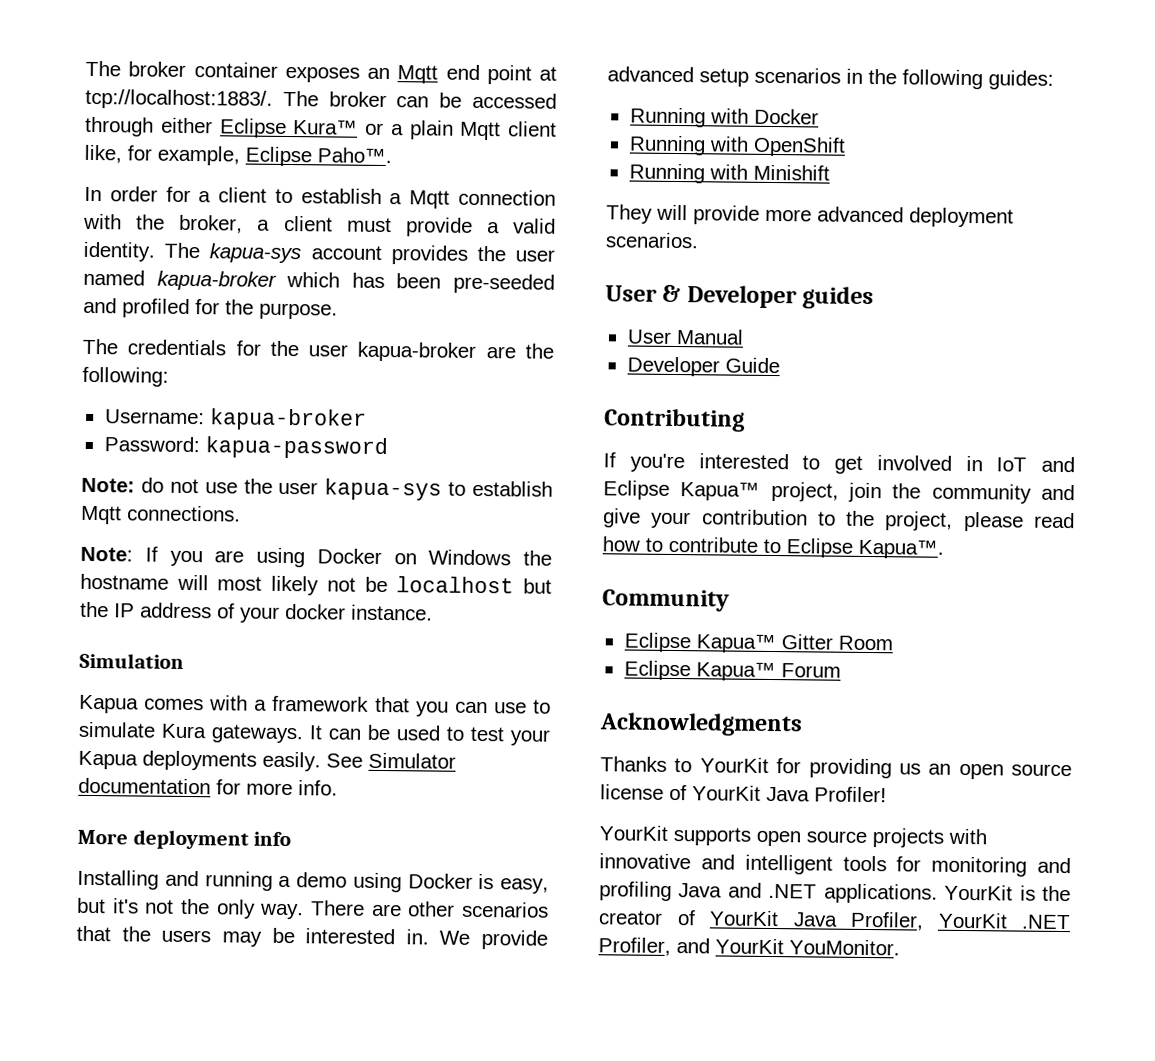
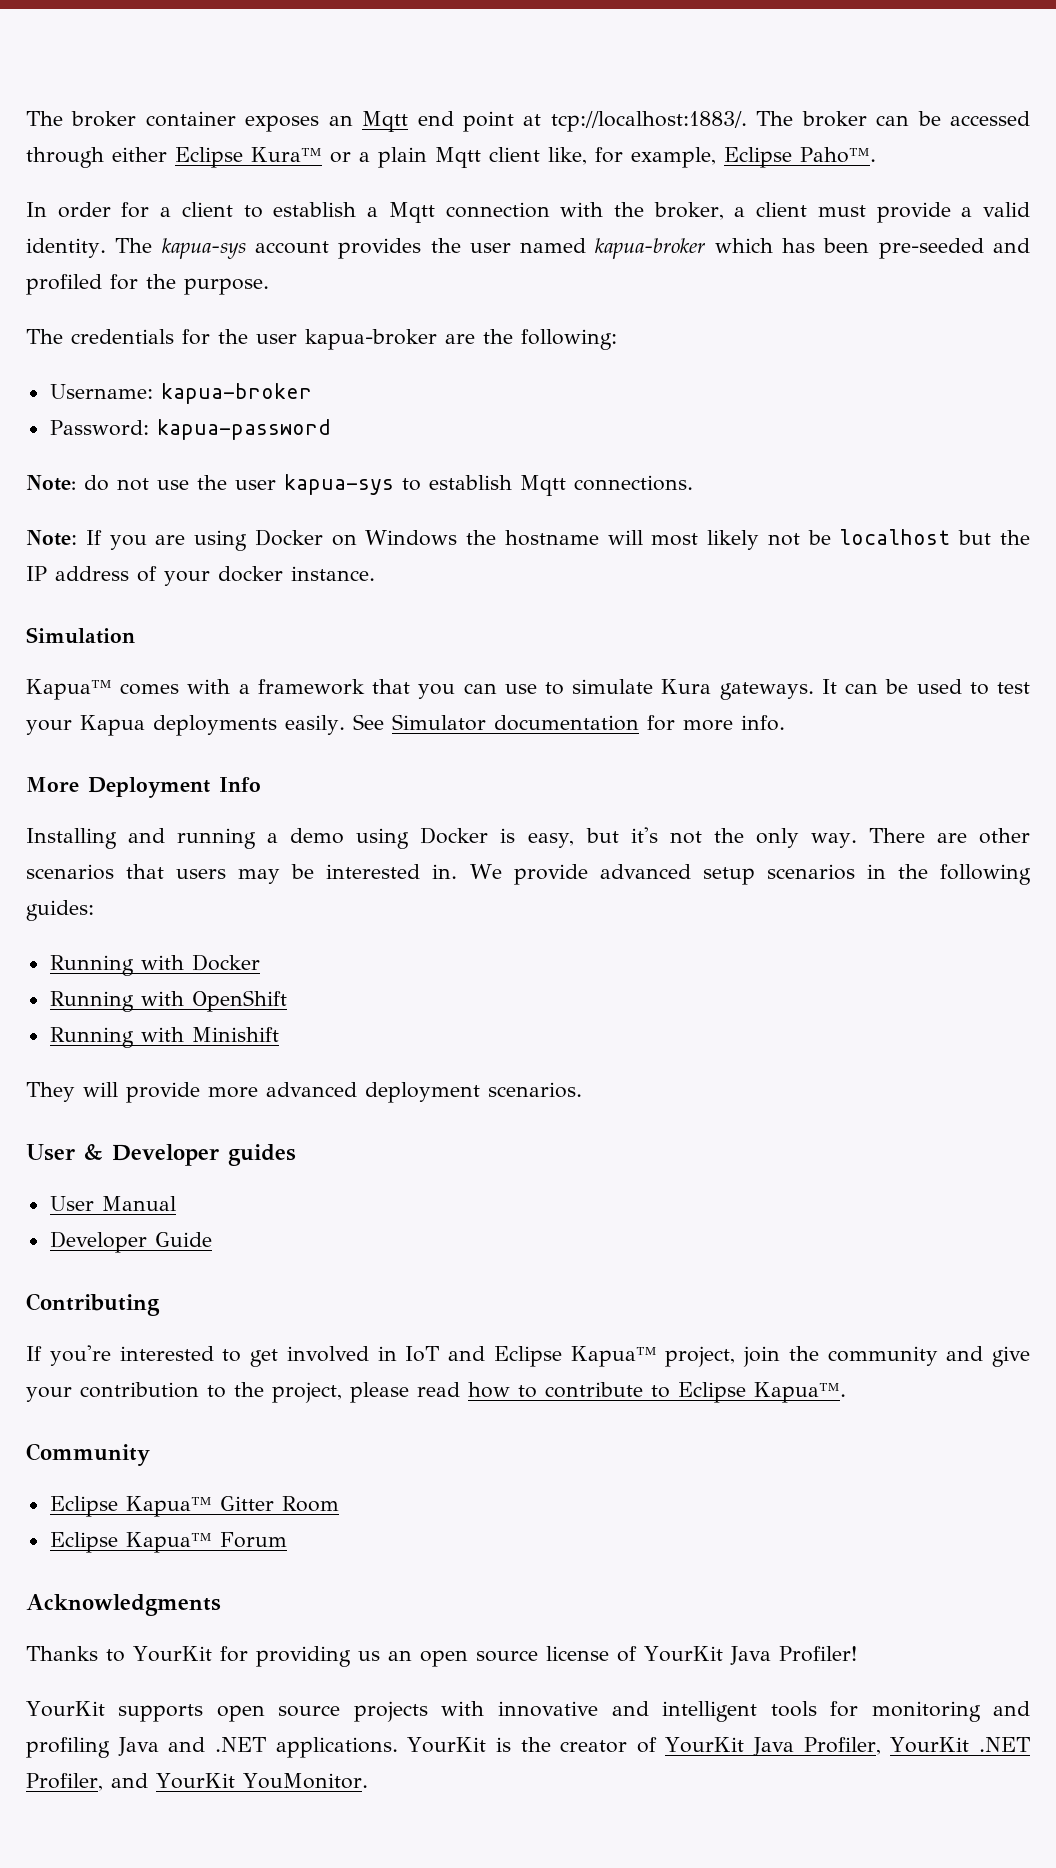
[79,694,139,714] Kapua -> [26,679,112,700] Kapua™
[132,829,292,850] deployment info -> [88,777,261,798] Deployment Info
[121,926,151,942] the -> (165, 871) none

